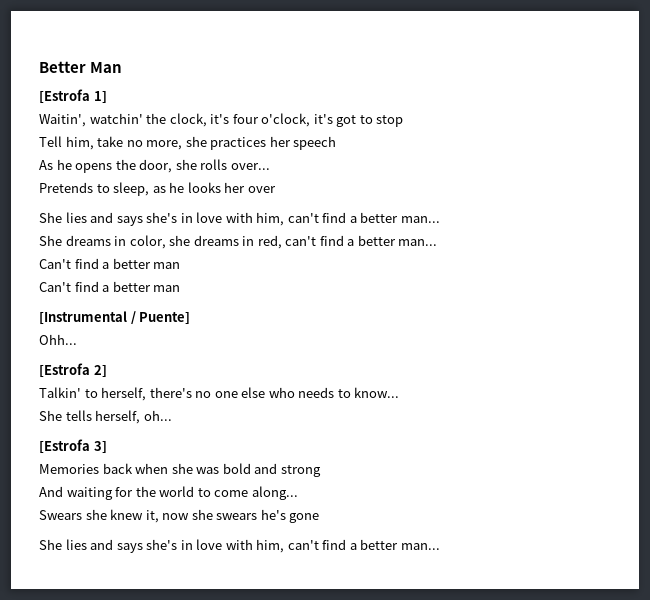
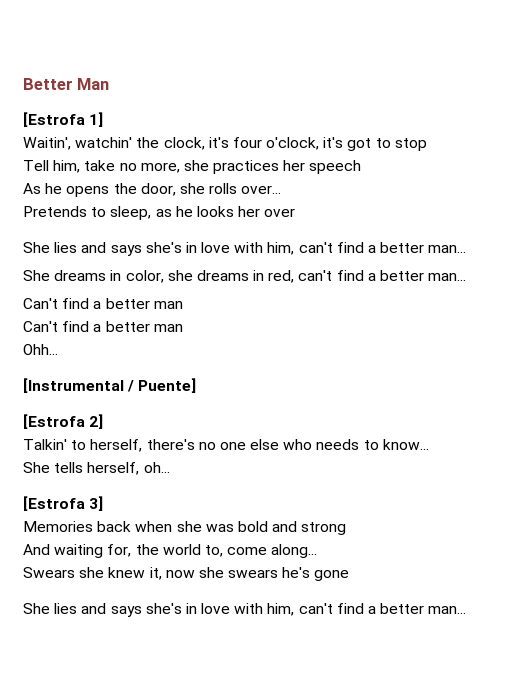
(181, 288) none -> [23,344,58,355] // Ohh...
[39,334,77,345] // Ohh... -> (197, 385) none
[115,487,134,497] for -> [107,544,132,557] for,
[197,488,211,497] to -> [204,545,223,557] to,

